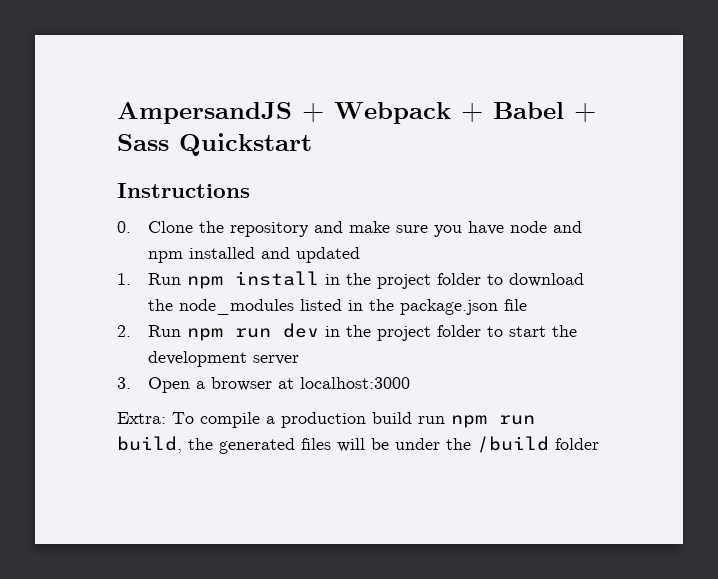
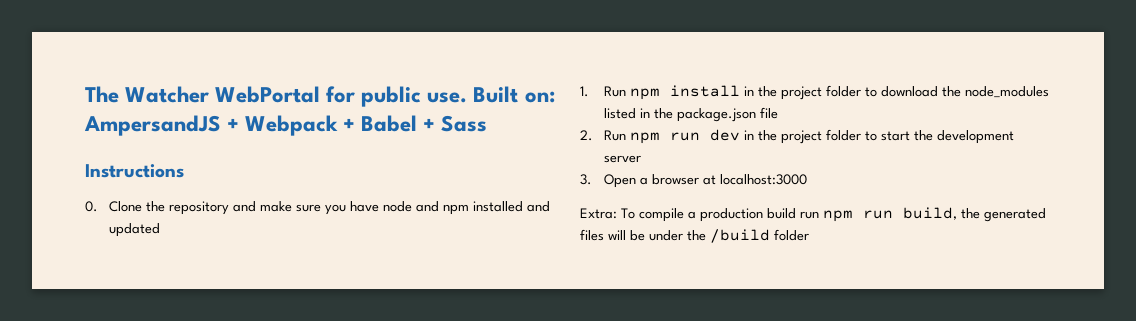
(117, 113) none -> [85,86,555,107] The Watcher WebPortal for public use. Built on:
[179,133,312,156] Quickstart -> (488, 123) none

